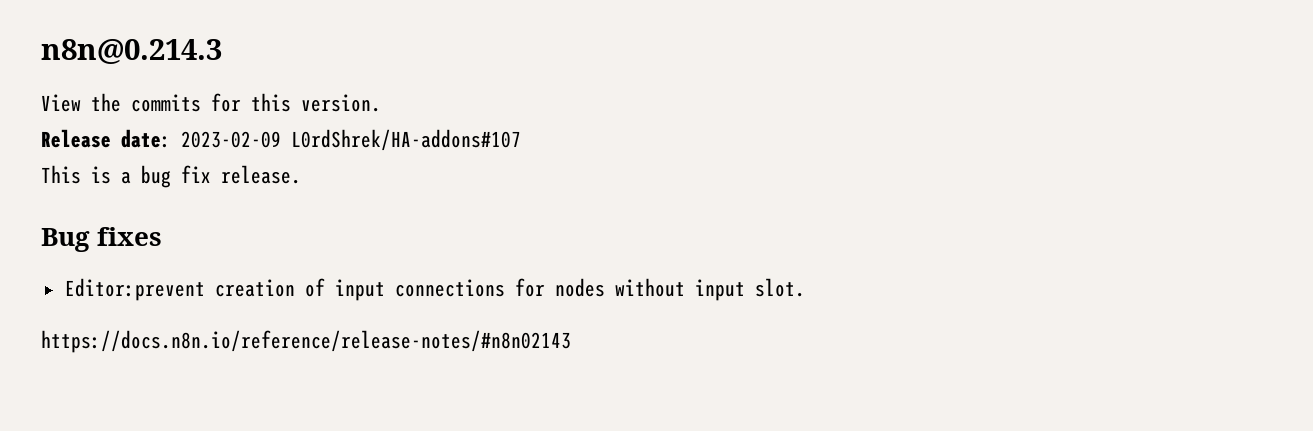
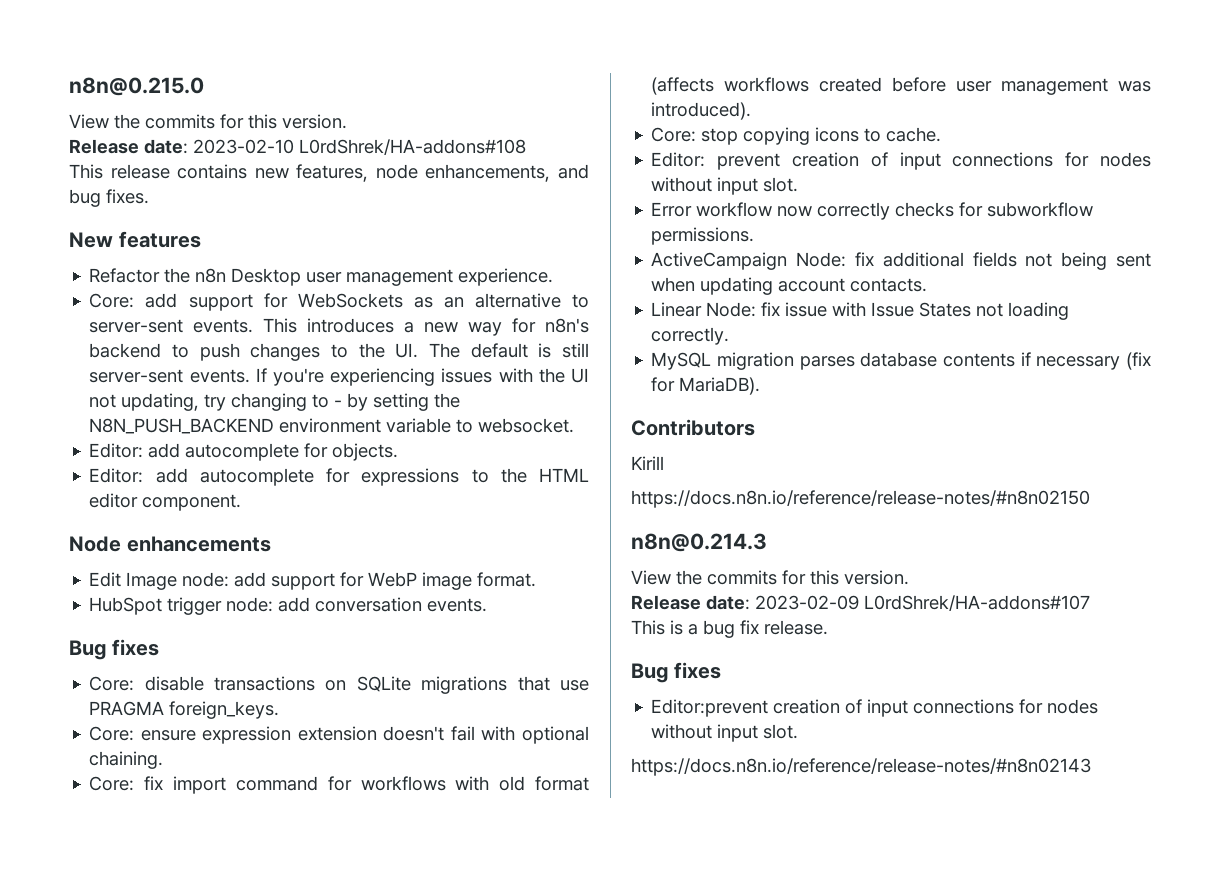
(41, 51) none -> [69,77,204,96] [69,114,347,129] [69,139,526,155] [69,164,589,182] [69,189,149,207] [69,231,201,248] [89,268,554,286] [89,293,589,311] [89,318,589,336] [89,343,590,361] [89,368,589,386] [89,393,461,411] [89,418,575,434] [89,443,399,461] [89,468,589,486] [89,493,242,511] [69,536,271,552] [89,572,537,590] [89,597,488,615] [69,639,159,660] [89,676,589,694] [89,701,280,719] [89,726,589,744] [89,751,164,769] [89,776,589,794] [651,77,1151,95] [651,102,752,120] [651,127,942,145] [651,152,1151,170] [651,177,799,195] [651,202,1094,220] [651,227,755,245] [651,252,1151,270] [651,277,928,295] [651,302,1070,320] [651,327,730,345] [651,352,1151,370] [651,377,761,395] [631,419,755,436] [631,456,664,470] [631,490,1090,508] n8n@0.215.0 // View the commits for this version. // Release date: 2023-02-10 L0rdShrek/HA-addons#108 // This release contains new features, node enhancements, and bug fixes. // New features // Refactor the n8n Desktop user management experience. // Core: add support for WebSockets as an alternative to server-sent events. This introduces a new way for n8n's backend to push changes to the UI. The default is still server-sent events. If you're experiencing issues with the UI not updating, try changing to - by setting the N8N_PUSH_BACKEND environment variable to websocket. // Editor: add autocomplete for objects. // Editor: add autocomplete for expressions to the HTML editor component. // Node enhancements // Edit Image node: add support for WebP image format. // HubSpot trigger node: add conversation events. // Bug fixes // Core: disable transactions on SQLite migrations that use PRAGMA foreign_keys. // Core: ensure expression extension doesn't fail with optional chaining. // Core: fix import command for workflows with old format (affects workflows created before user management was introduced). // Core: stop copying icons to cache. // Editor: prevent creation of input connections for nodes without input slot. // Error workflow now correctly checks for subworkflow permissions. // ActiveCampaign Node: fix additional fields not being sent when updating account contacts. // Linear Node: fix issue with Issue States not loading correctly. // MySQL migration parses database contents if necessary (fix for MariaDB). // Contributors // Kirill // https://docs.n8n.io/reference/release-notes/#n8n02150 //

